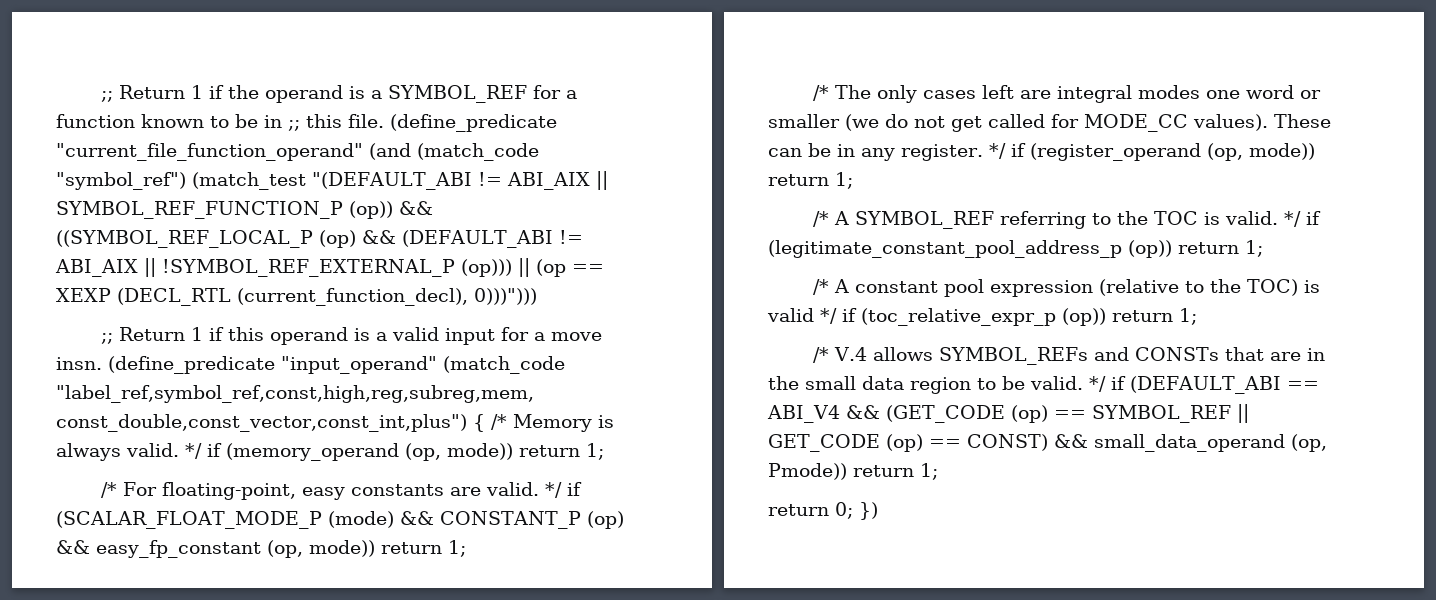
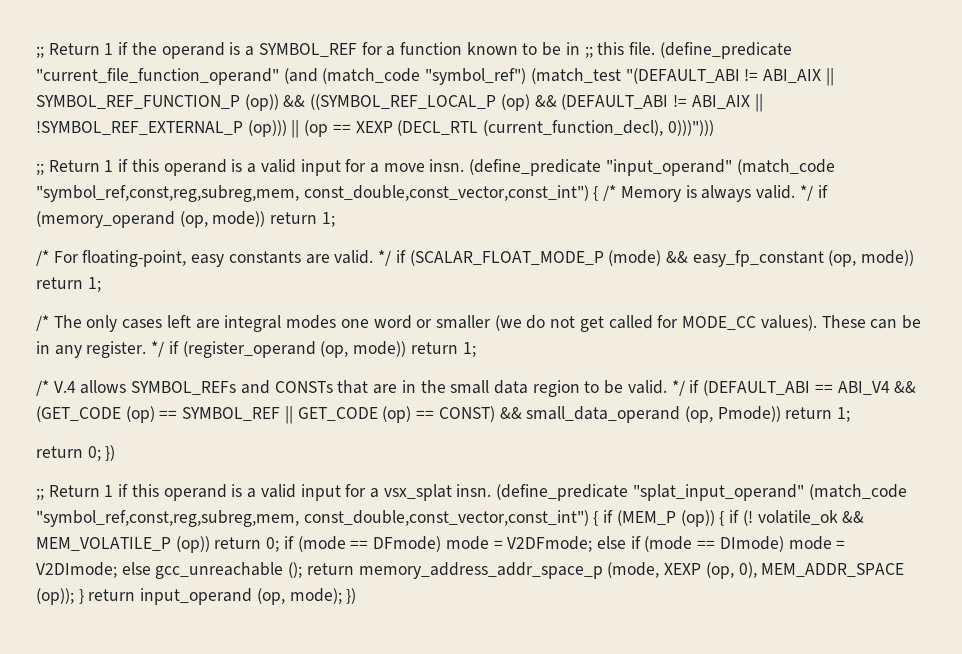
[56,385,534,403] [56,414,467,432] "label_ref,symbol_ref,const,high,reg,subreg,mem, const_double,const_vector,const_int,plus") -> [36,185,589,202] "symbol_ref,const,reg,subreg,mem, const_double,const_vector,const_int")
[439,511,624,529] [56,540,90,554] CONSTANT_P (op) && -> (688, 257) none
[812,211,1321,229] [768,240,1263,258] [812,279,1320,297] [767,308,1197,326] // /* A SYMBOL_REF referring to the TOC is valid. */ if (legitimate_constant_pool_address_p (op)) return 1; // /* A constant pool expression (relative to the TOC) is valid */ if (toc_relative_expr_p (op)) return 1; -> (476, 349) none
(878, 511) none -> [36,484,907,501] [36,510,865,527] [36,536,846,553] [36,562,905,579] [36,588,357,605] // ;; Return 1 if this operand is a valid input for a vsx_splat insn. (define_predicate "splat_input_operand" (match_code "symbol_ref,const,reg,subreg,mem, const_double,const_vector,const_int") { if (MEM_P (op)) { if (! volatile_ok && MEM_VOLATILE_P (op)) return 0; if (mode == DFmode) mode = V2DFmode; else if (mode == DImode) mode = V2DImode; else gcc_unreachable (); return memory_address_addr_space_p (mode, XEXP (op, 0), MEM_ADDR_SPACE (op)); } return input_operand (op, mode); })

